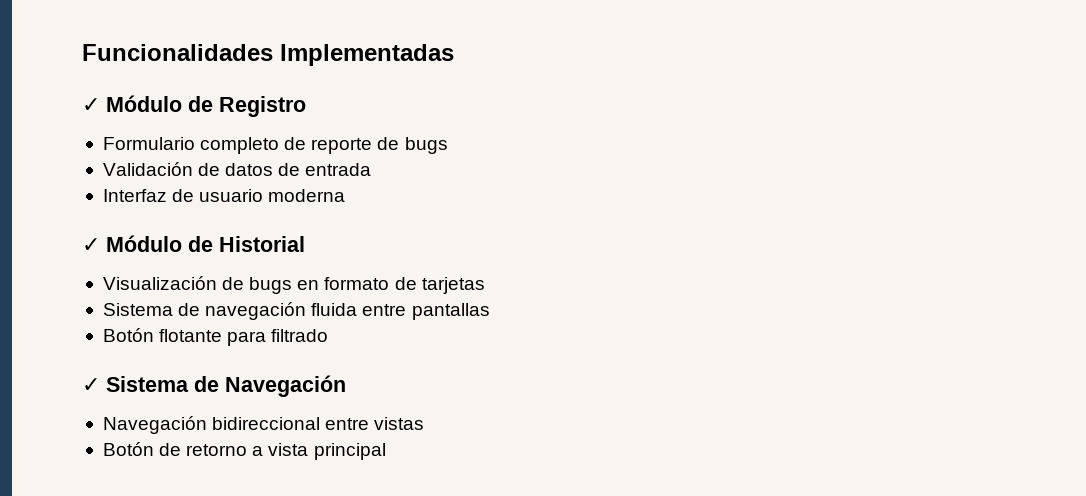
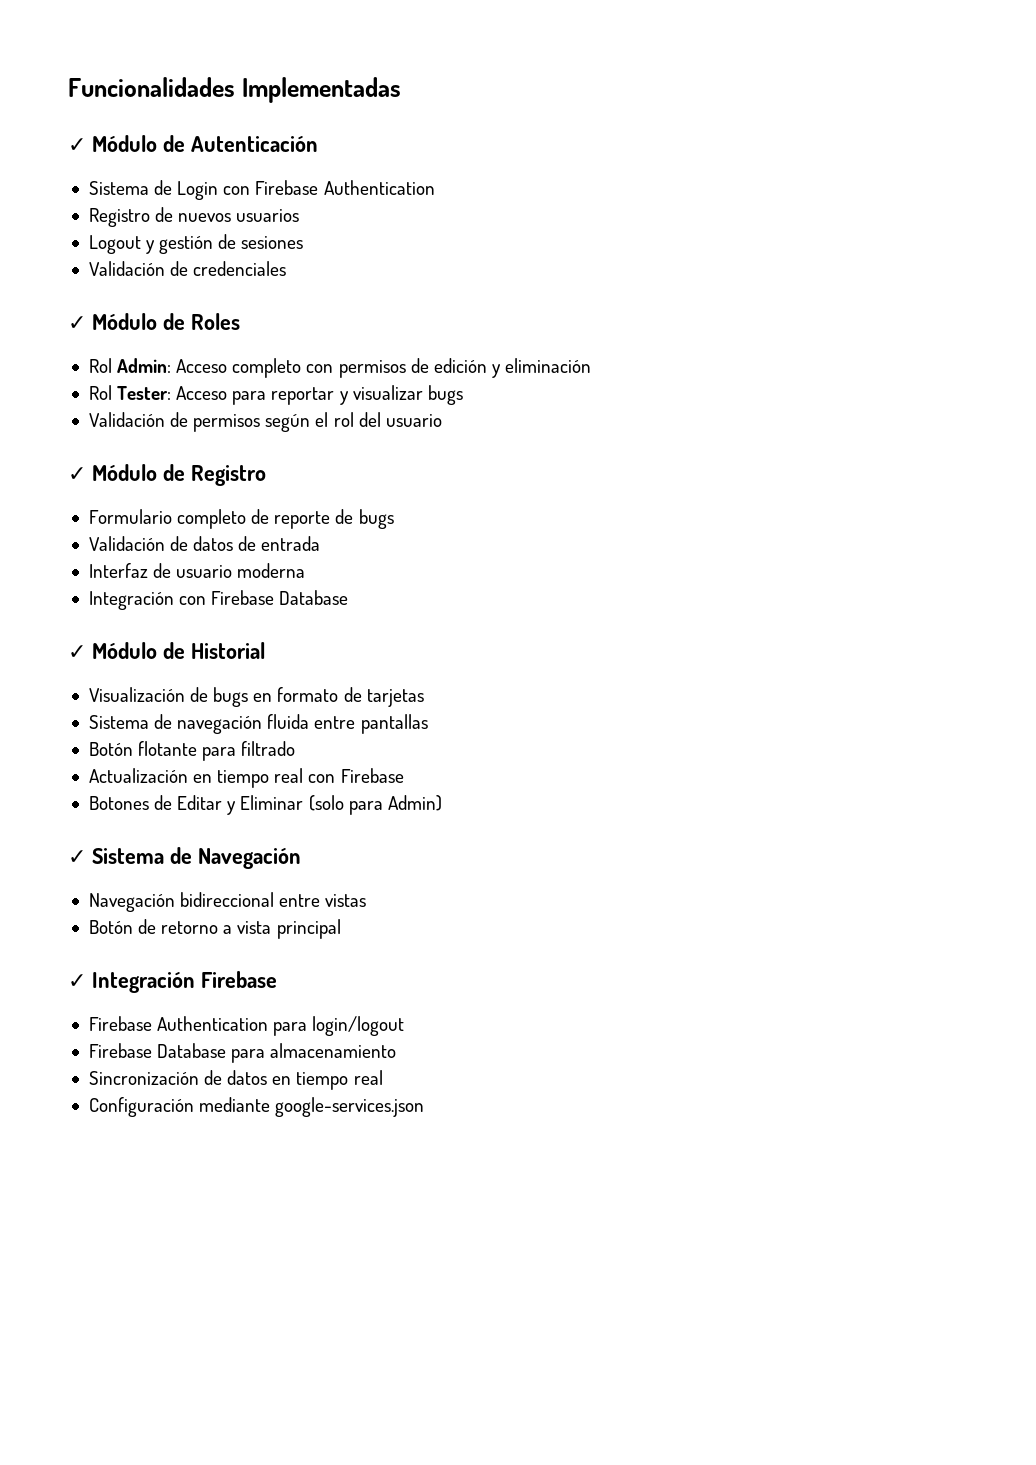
(454, 55) none -> [68,135,318,152] [88,180,435,200] [88,207,300,227] [88,234,304,254] [88,261,287,276] [68,313,240,330] [88,358,592,378] [88,385,463,405] [88,412,442,432] // ✓ Módulo de Autenticación // Sistema de Login con Firebase Authentication // Registro de nuevos usuarios // Logout y gestión de sesiones // Validación de credenciales // ✓ Módulo de Roles // Rol Admin: Acceso completo con permisos de edición y eliminación // Rol Tester: Acceso para reportar y visualizar bugs // Validación de permisos según el rol del usuario
(346, 195) none -> [88,590,349,610] // Integración con Firebase Database
(329, 335) none -> [88,768,404,788] [88,795,442,815] // Actualización en tiempo real con Firebase // Botones de Editar y Eliminar (solo para Admin)
(386, 451) none -> [68,971,277,993] [88,1016,405,1036] [88,1043,397,1063] [88,1070,383,1090] [88,1097,425,1117] // ✓ Integración Firebase // Firebase Authentication para login/logout // Firebase Database para almacenamiento // Sincronización de datos en tiempo real // Configuración mediante google-services.json

